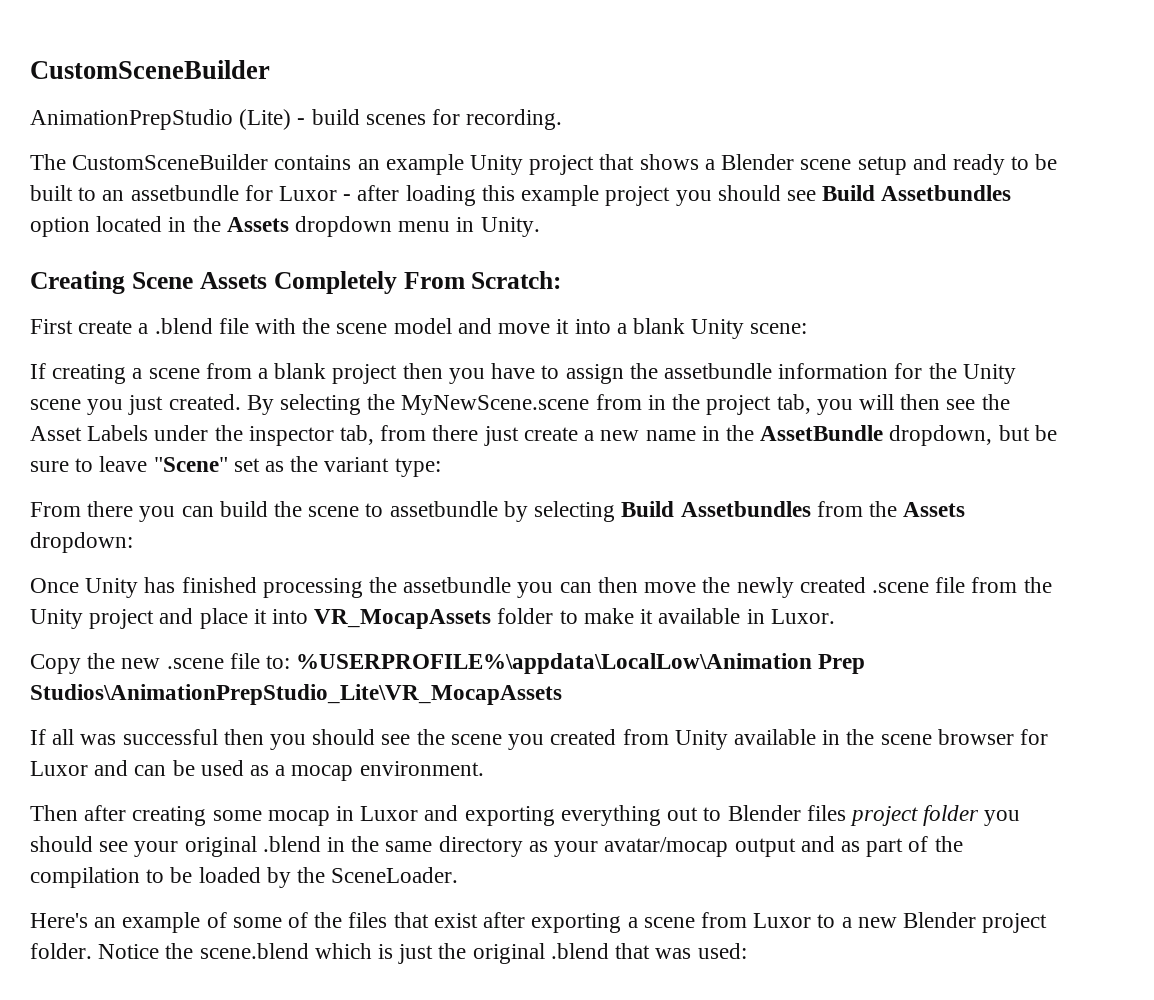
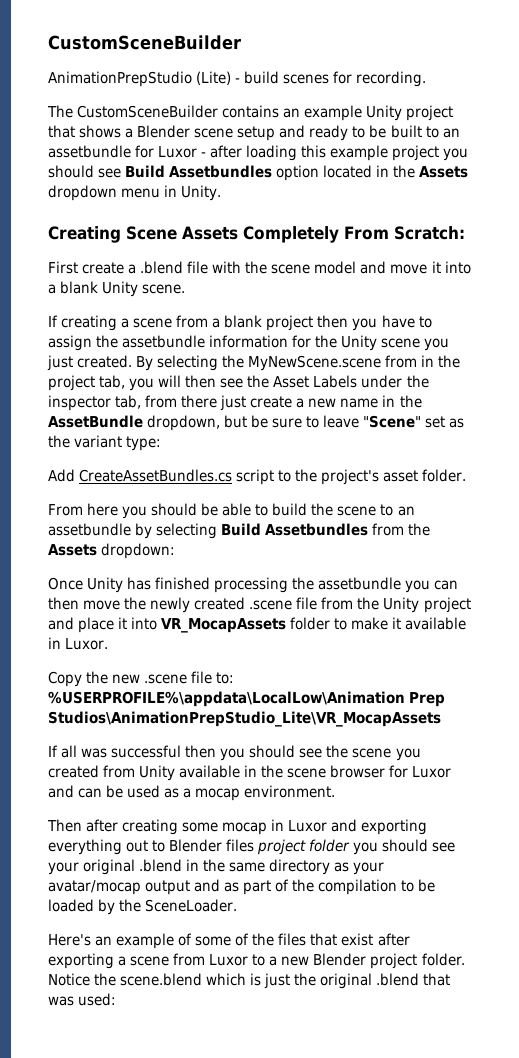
[750,323,808,334] scene: -> [142,284,186,294] scene.
[30,501,214,522] From there you can -> [48,469,467,485] [48,503,269,519] Add CreateAssetBundles.cs script to the project's asset folder. // From here you should be able to
(384, 510) none -> [397,506,415,516] an

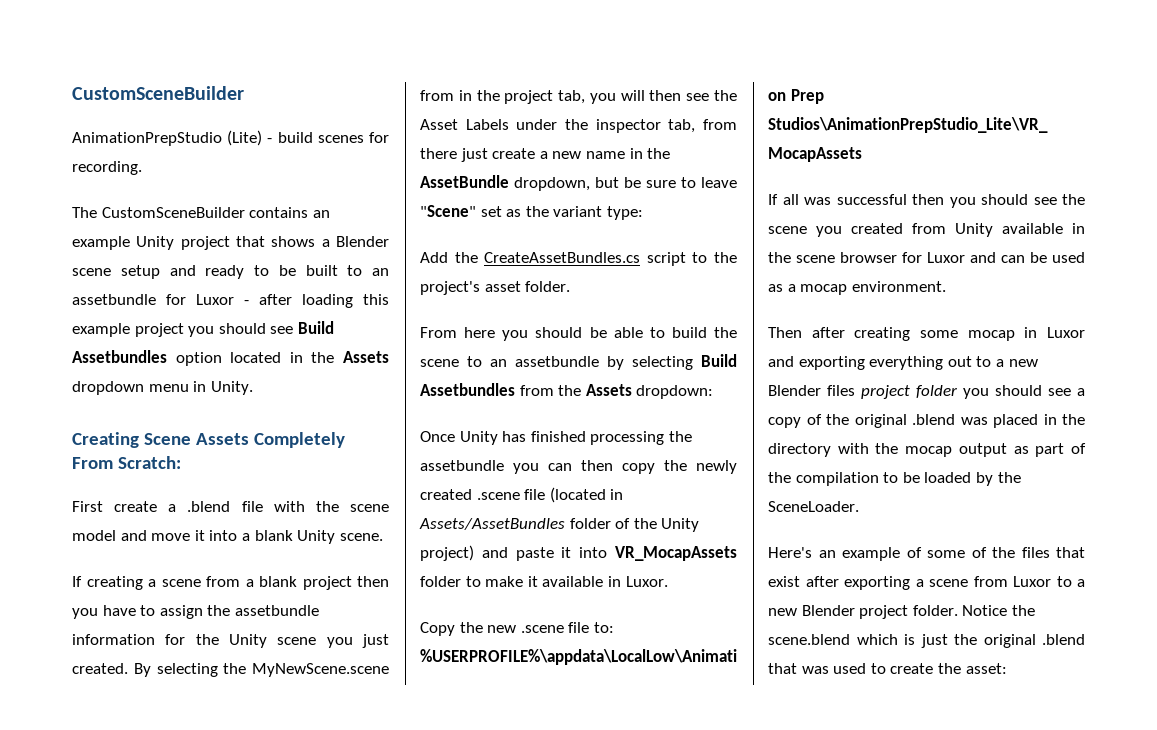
(75, 475) none -> [454,252,478,263] the
[83,600,121,610] move -> [622,463,655,474] copy
[321,597,471,613] [48,617,115,633] from the Unity project and place -> [549,487,624,503] [419,518,700,532] [420,545,554,561] (located in Assets/AssetBundles folder of the Unity project) and paste
(166, 846) none -> [995,359,1038,367] a new
[48,859,385,875] [48,879,221,895] your original .blend in the same directory as your avatar/mocap output and -> [1077,388,1085,396] [768,414,1085,428] [768,443,1007,457] a copy of the original .blend was placed in the directory with the mocap output
[78,993,117,1006] used: -> [833,663,1007,674] used to create the asset:

